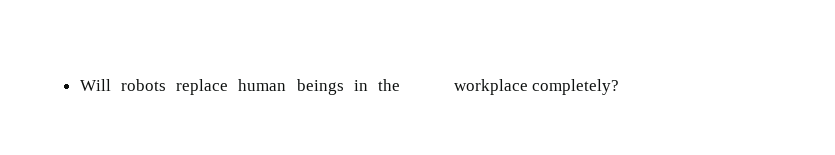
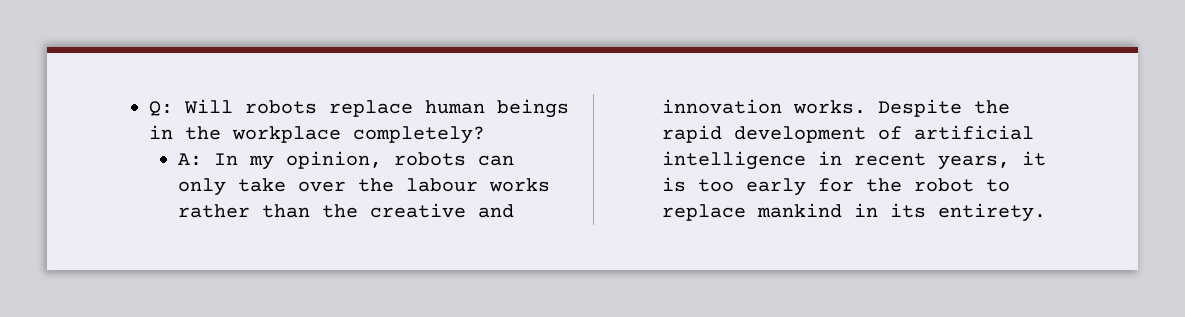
(79, 85) none -> [149,101,173,116] Q:
(620, 87) none -> [178,151,515,170] [178,178,551,196] [178,203,515,218] [662,99,1011,117] [662,125,1035,143] [662,151,1047,170] [662,177,1011,196] [662,203,1047,222] // A: In my opinion, robots can only take over the labour works rather than the creative and innovation works. Despite the rapid development of artificial intelligence in recent years, it is too early for the robot to replace mankind in its entirety.

